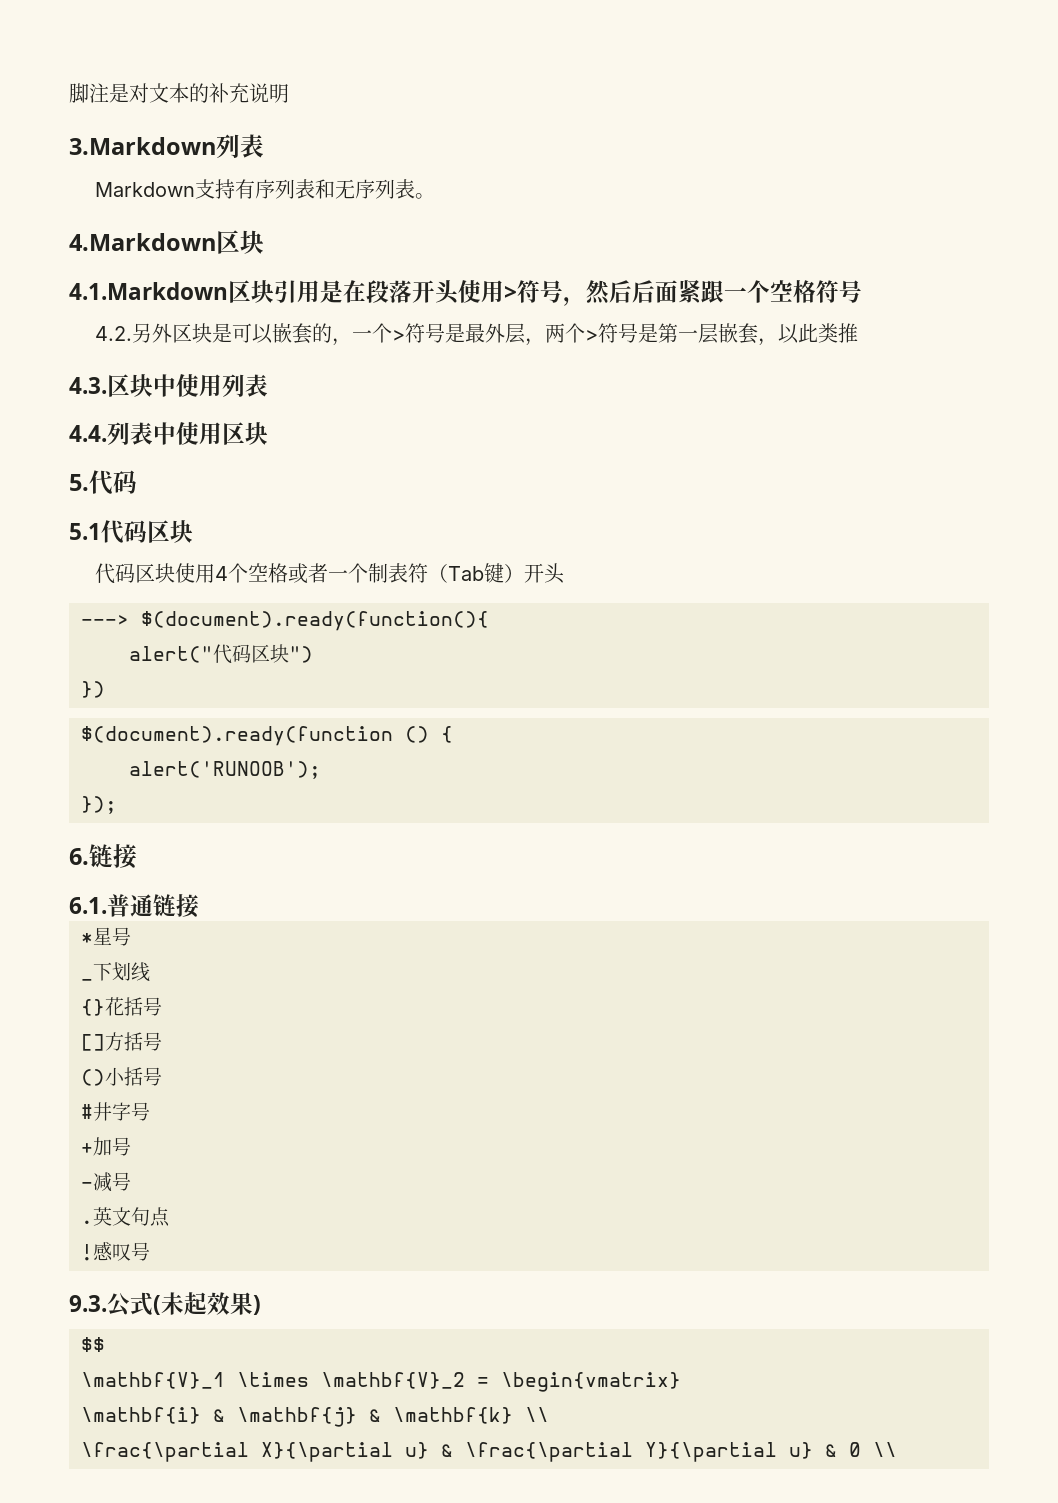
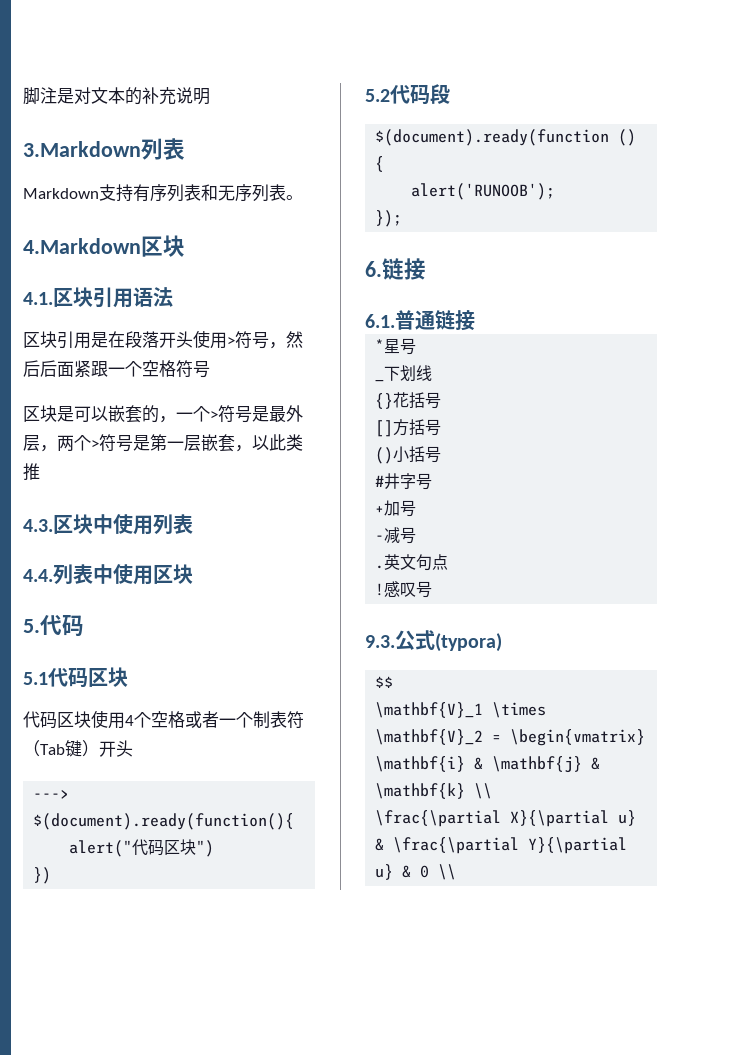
[69,282,228,300] 4.1.Markdown -> [23,287,173,308] 4.1.区块引用语法 //
[95,323,173,343] 4.2.另外 -> (210, 369) none
(105, 689) none -> [365,84,450,105] // 5.2代码段
[153,1292,261,1315] (未起效果) -> [435,633,502,652] (typora)

